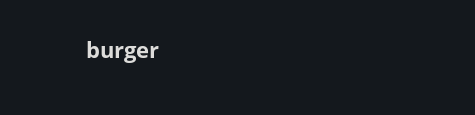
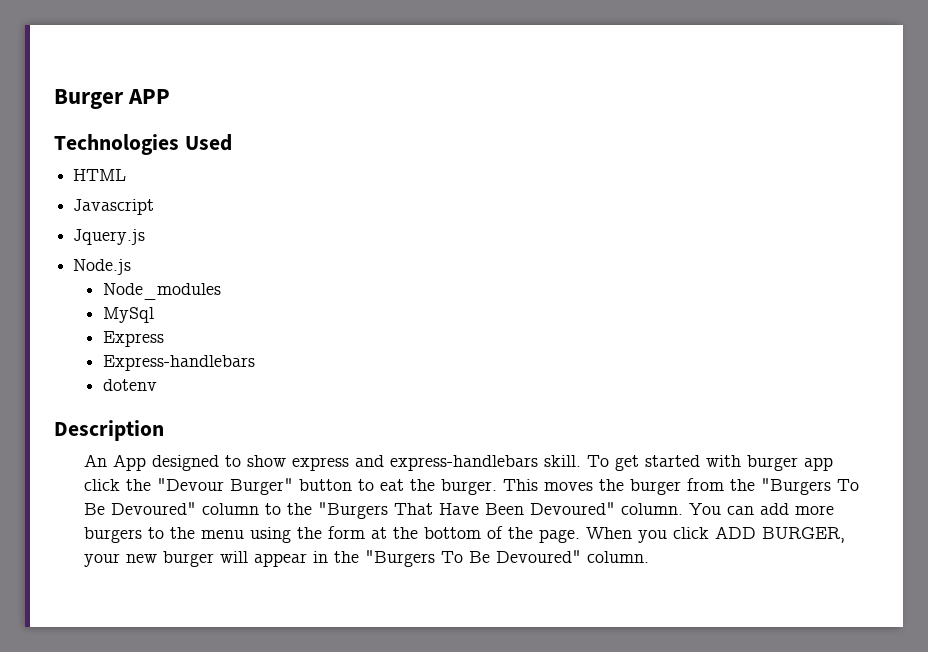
[86,41,159,63] burger -> [54,89,171,109] [54,134,232,155] [73,169,127,181] [73,199,155,215] [73,229,146,245] [73,259,132,275] [103,283,222,300] [103,307,155,323] [103,331,165,347] [103,355,256,371] [103,379,158,391] [54,420,164,441] [83,454,833,471] [83,478,859,495] [83,502,834,519] [83,526,845,543] [83,550,649,567] Burger APP // Technologies Used // HTML // Javascript // Jquery.js // Node.js // Node_modules // MySql // Express // Express-handlebars // dotenv // Description // An App designed to show express and express-handlebars skill. To get started with burger app click the "Devour Burger" button to eat the burger. This moves the burger from the "Burgers To Be Devoured" column to the "Burgers That Have Been Devoured" column. You can add more burgers to the menu using the form at the bottom of the page. When you click ADD BURGER, your new burger will appear in the "Burgers To Be Devoured" column.

